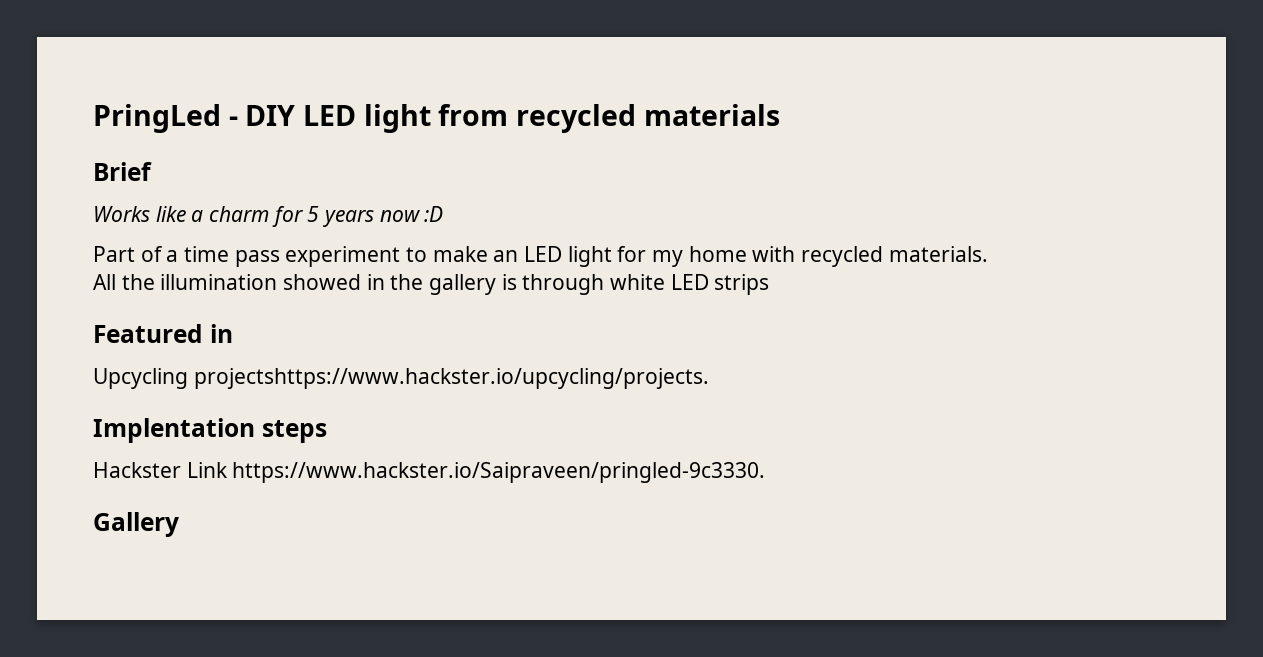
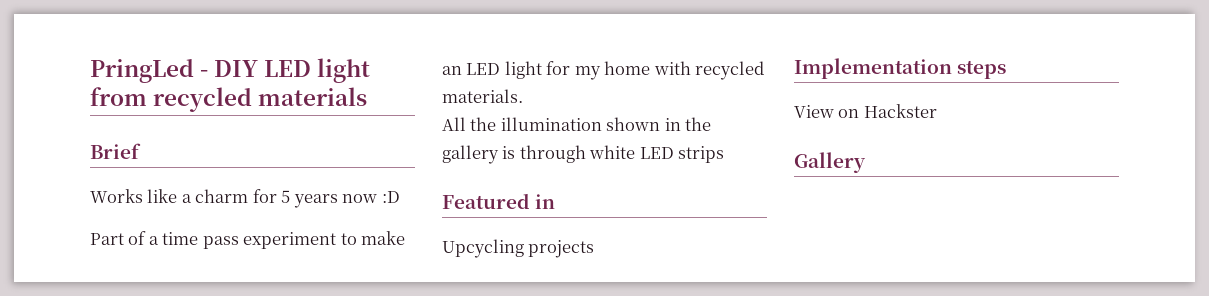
[283,274,362,290] showed -> [606,117,661,131] shown
[193,368,709,389] [93,418,255,443] projectshttps://www.hackster.io/upcycling/projects. // Implentation -> [528,240,595,258] [794,58,952,79] projects // Implementation
(327, 431) none -> [794,105,860,118] View on
[186,462,766,483] Link https://www.hackster.io/Saipraveen/pringled-9c3330. -> (937, 111) none

